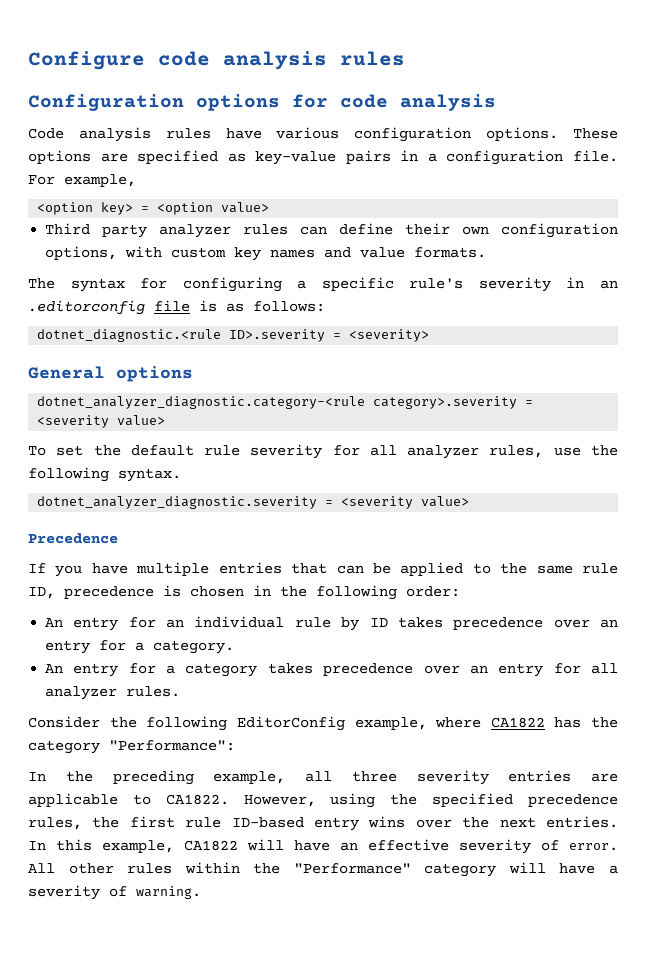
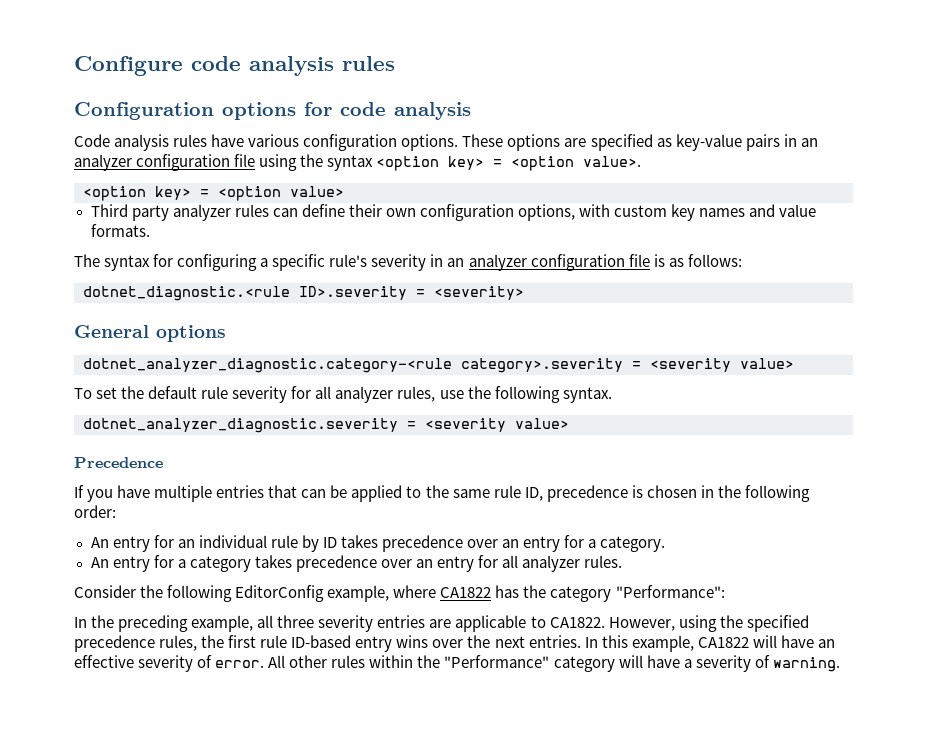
[427,150,618,165] [28,174,136,187] a configuration file. For example, -> [800,138,818,147] [74,154,642,171] an analyzer configuration file using the syntax <option key> = <option value>.
[28,300,145,315] .editorconfig -> [468,254,625,271] analyzer configuration

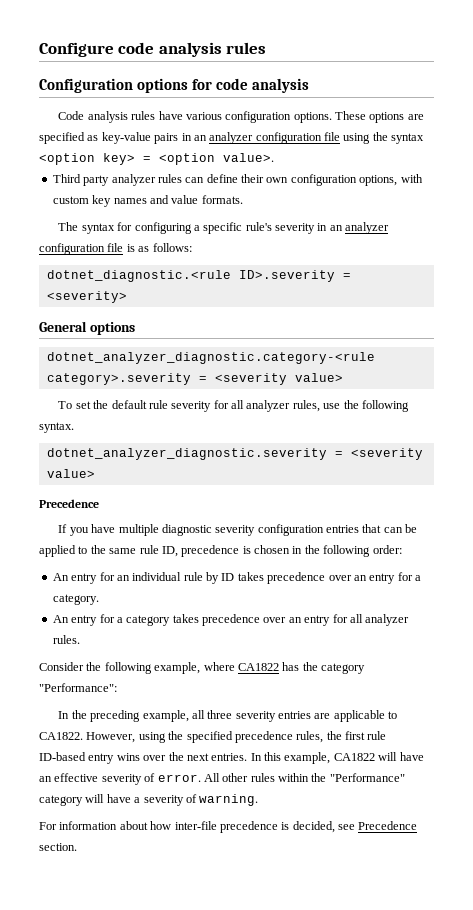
[83,186,344,201] // <option key> = <option value> -> (274, 157) none
(213, 493) none -> [161,524,324,536] diagnostic severity configuration
[235,585,325,602] EditorConfig -> (152, 668) none
(840, 664) none -> [39,821,418,833] [39,843,77,851] // For information about how inter-file precedence is decided, see Precedence section.

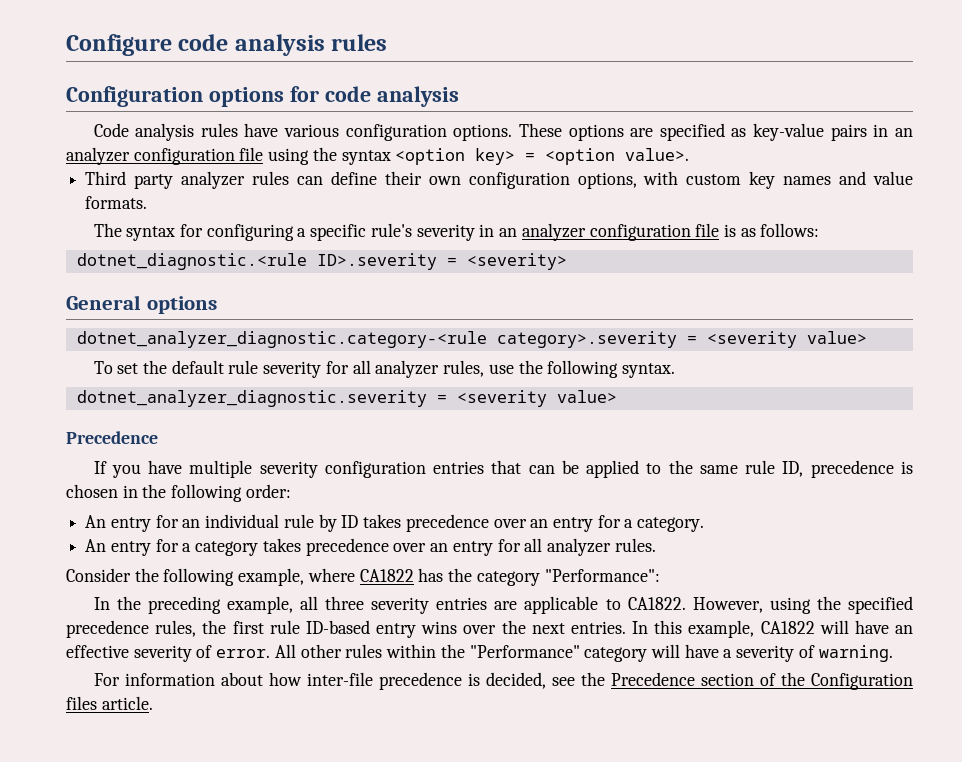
[161,524,212,536] diagnostic -> (253, 469) none
[358,821,418,830] [39,843,77,851] Precedence section. -> [580,672,913,690] [66,696,153,710] the Precedence section of the Configuration files article.

